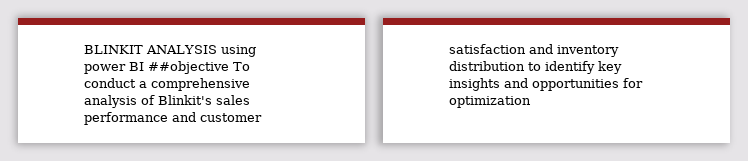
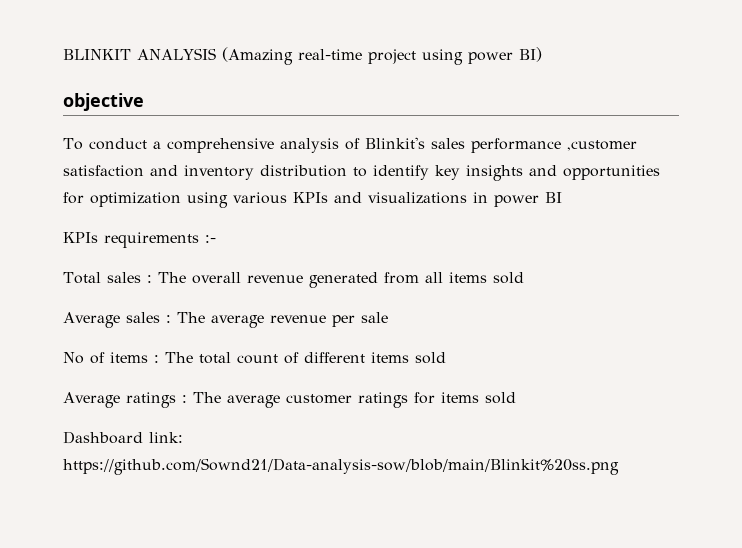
[221,45,256,57] [84,61,229,74] using power BI ##objective -> [221,47,542,65] [63,93,144,111] (Amazing real-time project using power BI) // objective //
[172,112,262,122] and customer -> [566,140,637,151] ,customer
(531, 102) none -> [187,192,562,208] [63,232,216,248] [63,272,524,288] [63,312,388,328] [63,352,446,364] [63,392,516,408] [63,431,183,444] [63,458,619,475] using various KPIs and visualizations in power BI // KPIs requirements :- // Total sales : The overall revenue generated from all items sold // Average sales : The average revenue per sale // No of items : The total count of different items sold // Average ratings : The average customer ratings for items sold // Dashboard link: https://github.com/Sownd21/Data-analysis-sow/blob/main/Blinkit%20ss.png

